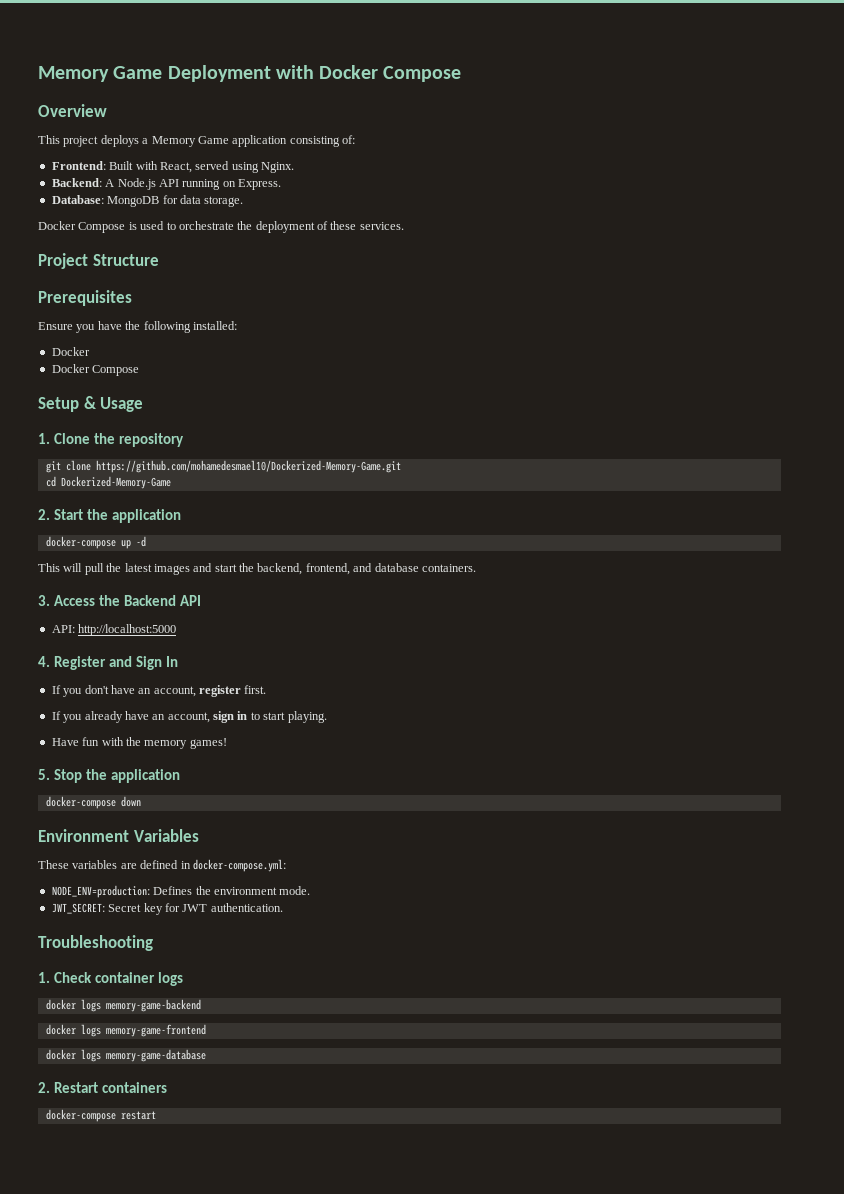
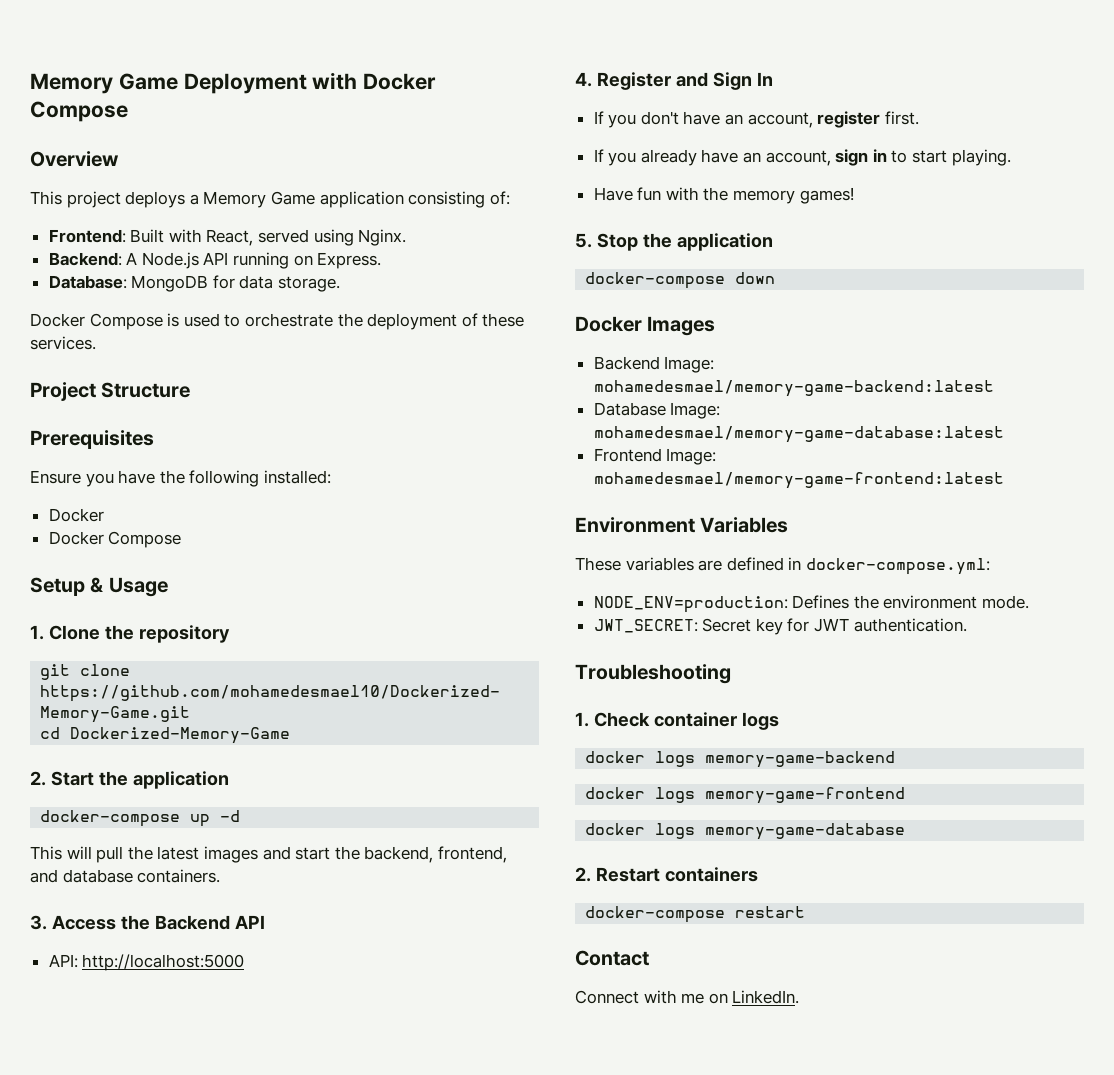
(141, 801) none -> [575,316,716,336] [593,356,715,373] [593,380,994,397] [593,402,721,419] [593,426,1004,443] [593,448,717,465] [593,472,1004,489] // Docker Images // Backend Image: mohamedesmael/memory-game-backend:latest // Database Image: mohamedesmael/memory-game-database:latest // Frontend Image: mohamedesmael/memory-game-frontend:latest
(156, 1115) none -> [575,950,649,966] [575,990,800,1004] // Contact // Connect with me on LinkedIn.

